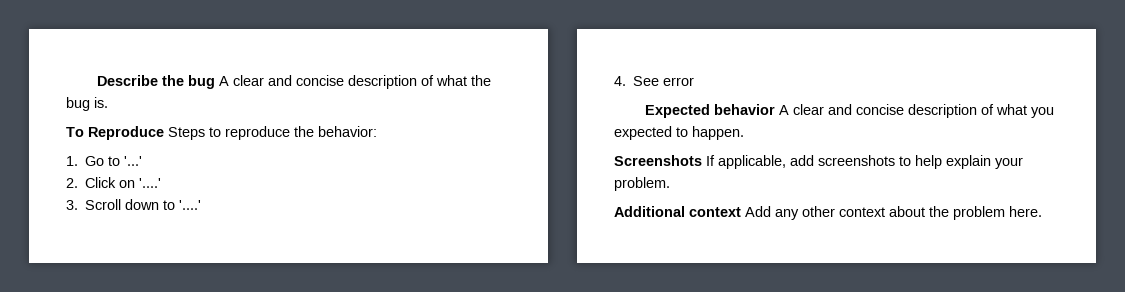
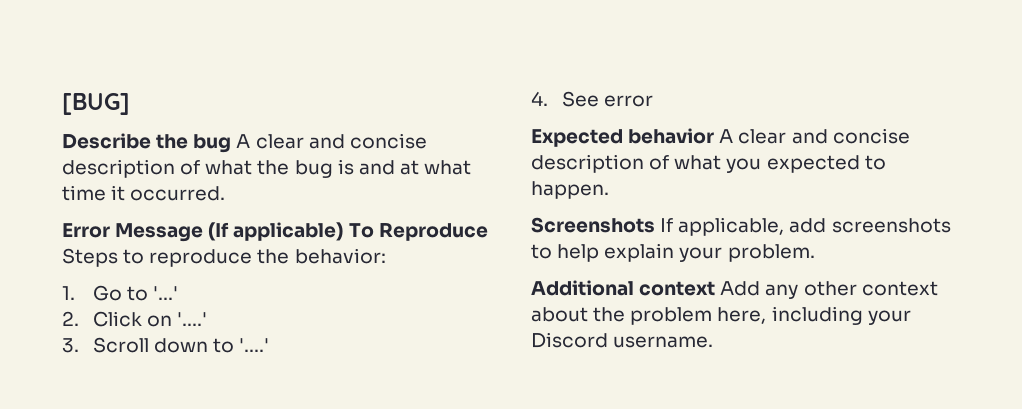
(96, 80) none -> [62,93,130,115] [BUG] //
[94,97,108,108] is. // -> [337,159,472,175] [62,185,226,201] [62,222,344,242] is and at what time it occurred. // Error Message (If applicable)
[1009,206,1042,217] here. -> [717,306,911,325] [531,332,714,348] here, including your Discord username.

